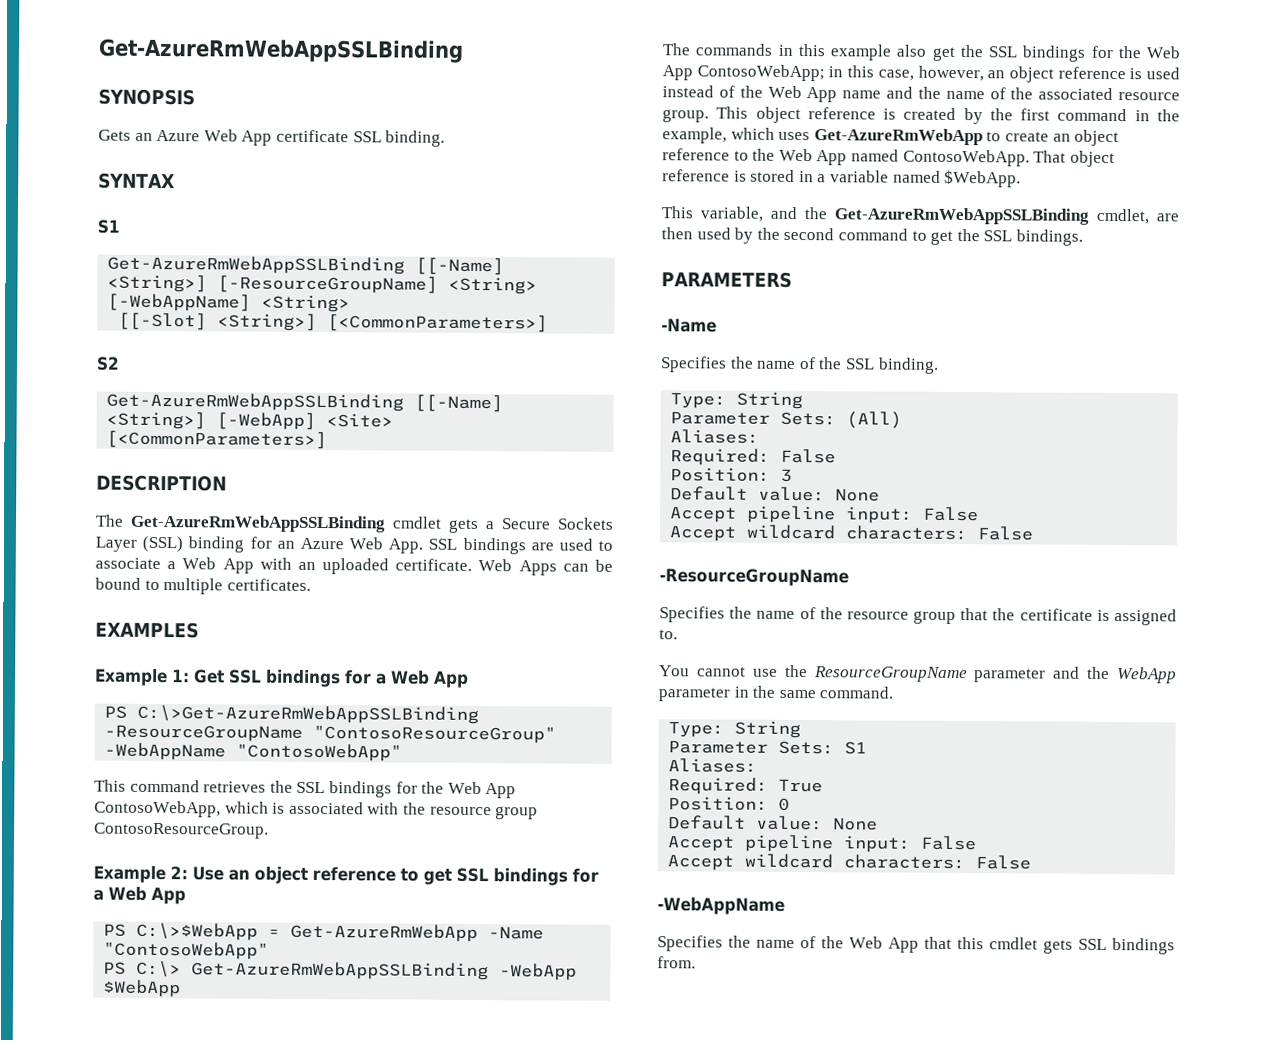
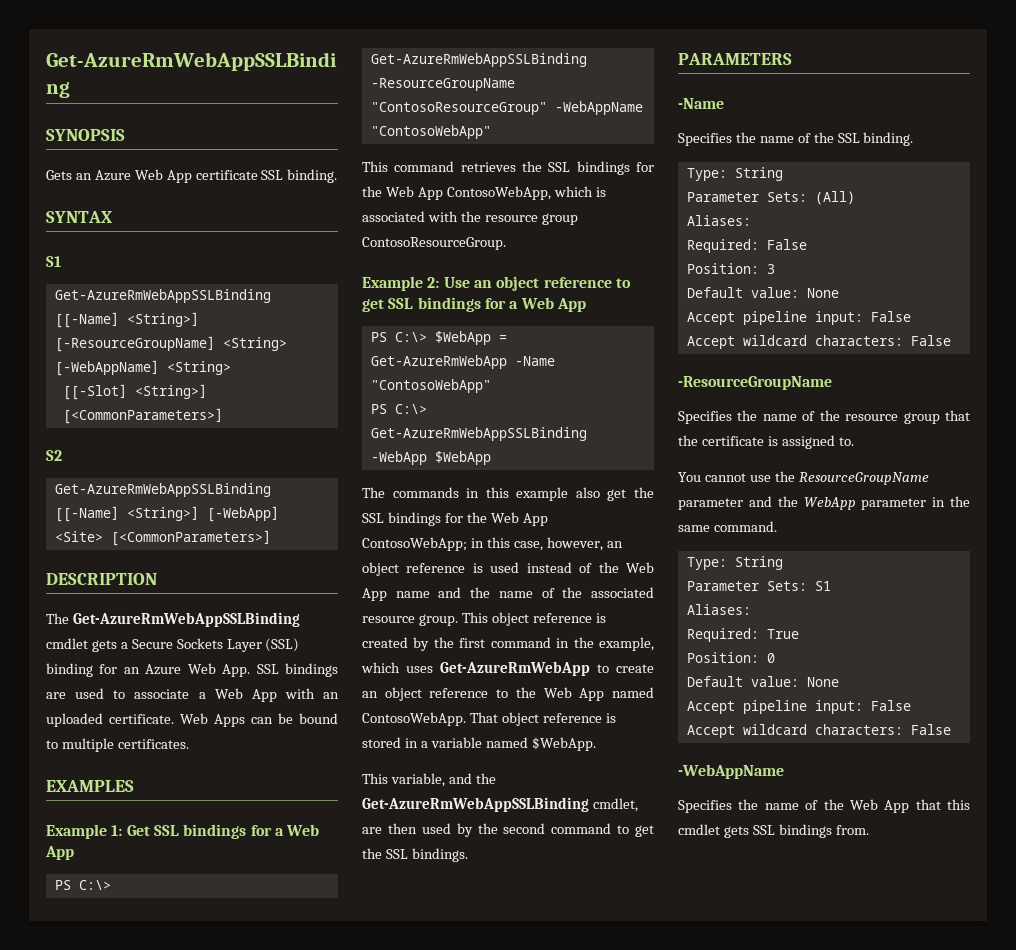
[137,704,480,725] C:\>Get-AzureRmWebAppSSLBinding -> [78,880,111,890] [370,53,587,67] C:\> Get-AzureRmWebAppSSLBinding
[136,922,259,941] C:\>$WebApp -> [394,331,491,345] C:\> $WebApp

